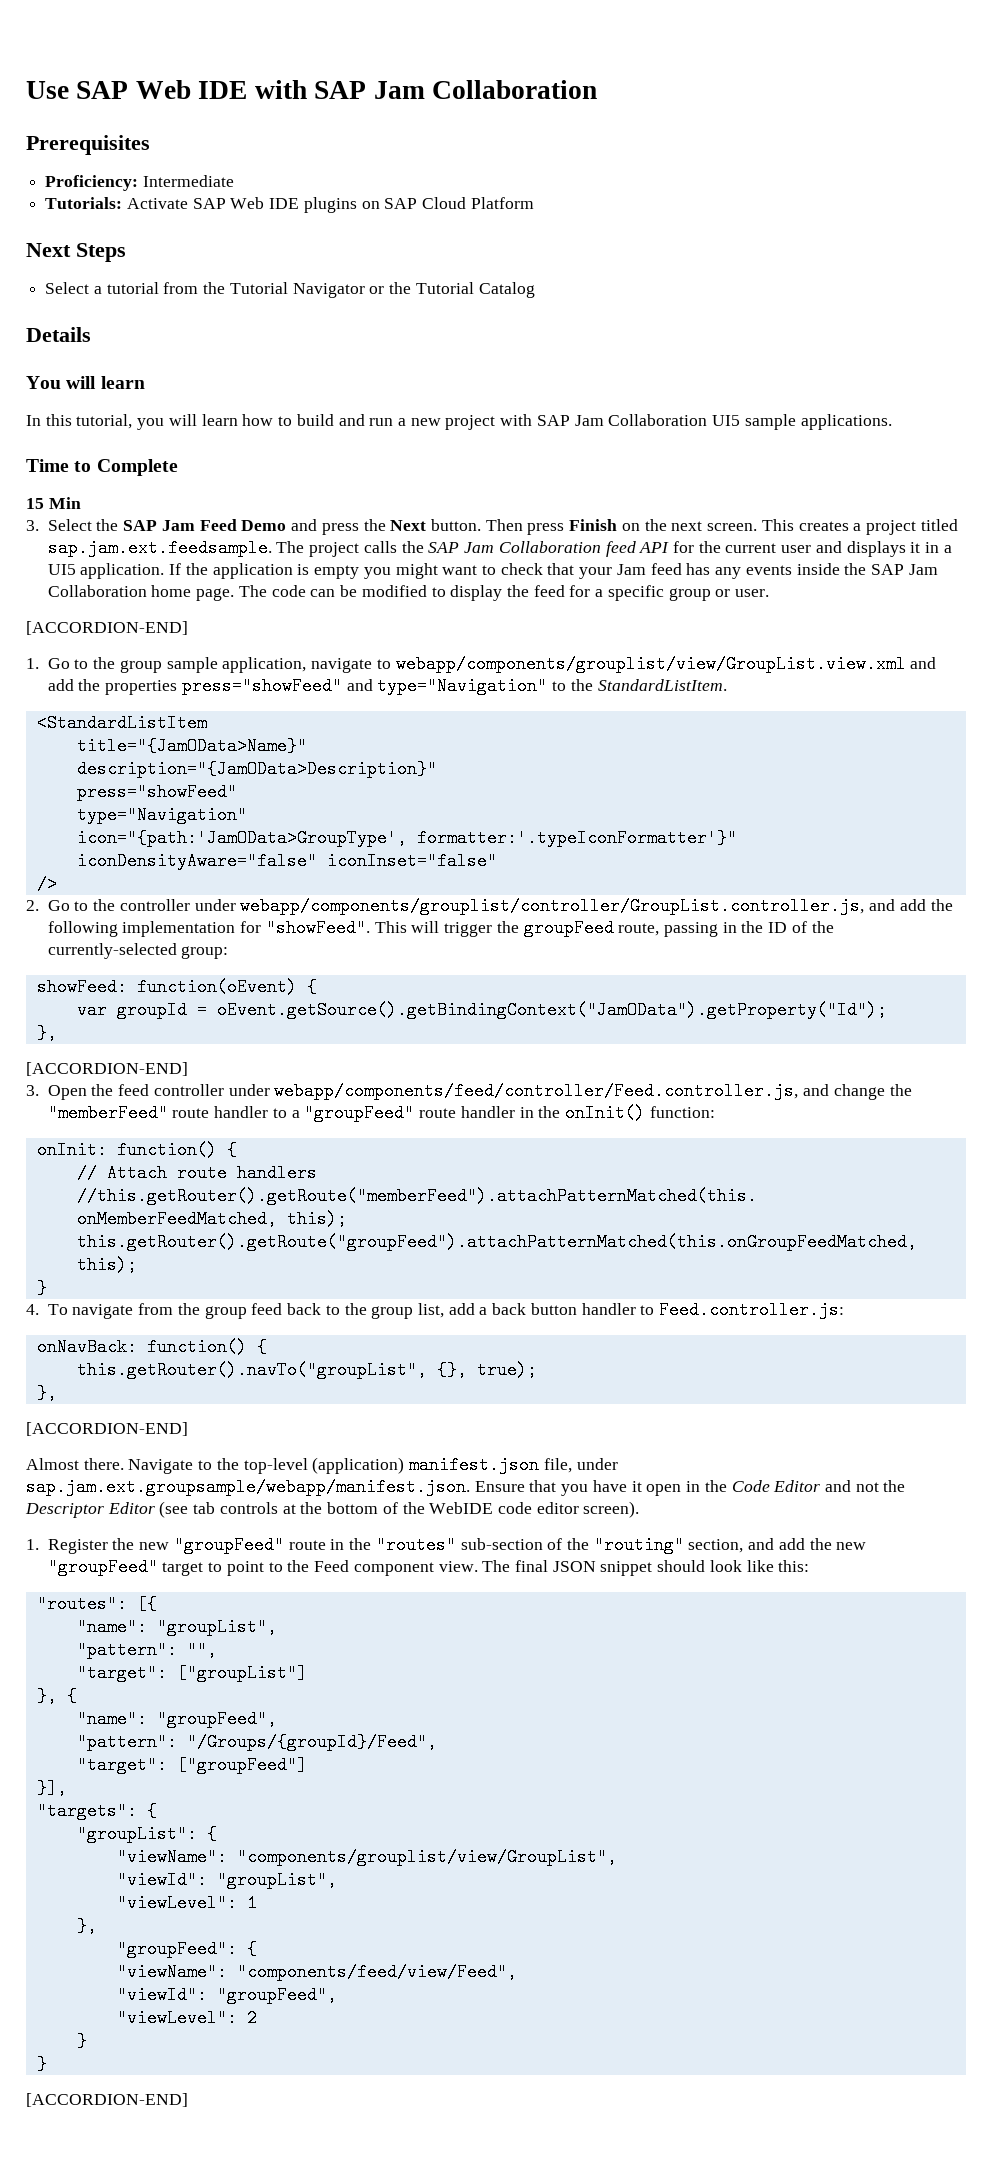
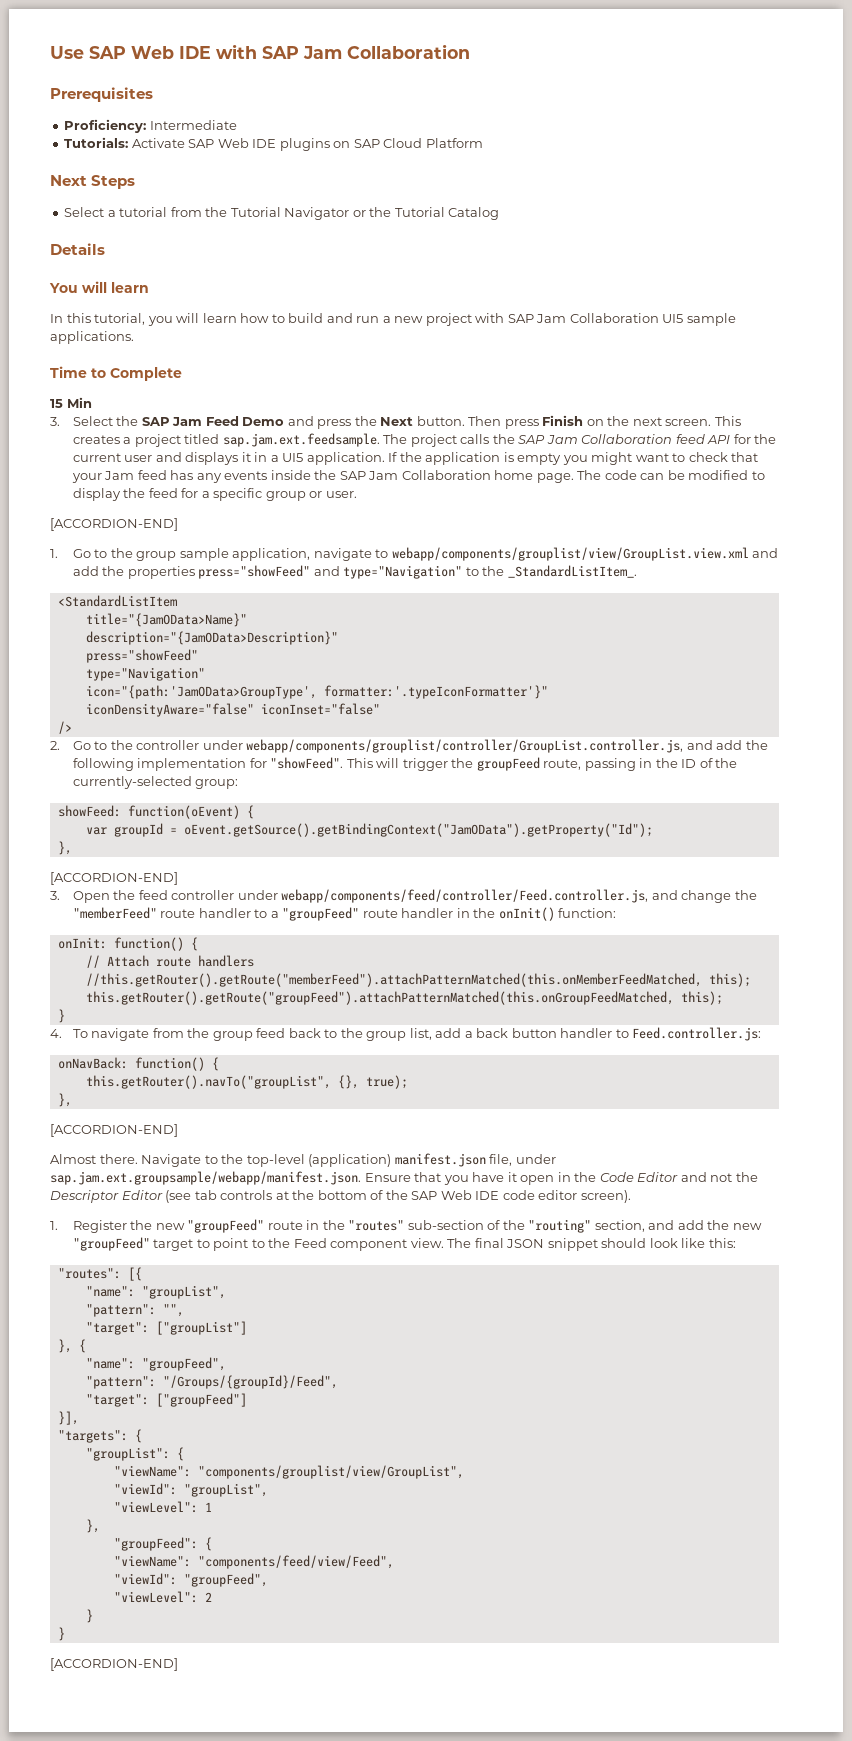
[597,679,727,691] StandardListItem. -> [507,565,637,578] _StandardListItem_.
[429,1502,494,1514] WebIDE -> [411,1190,500,1200] SAP Web IDE

